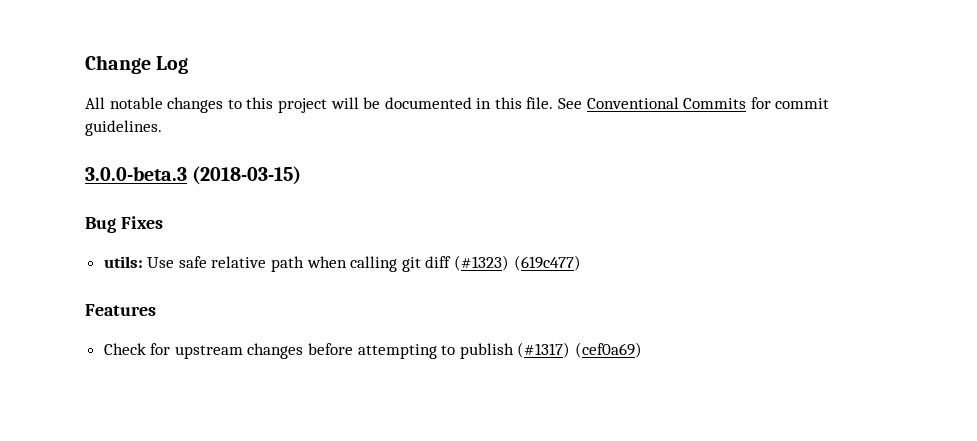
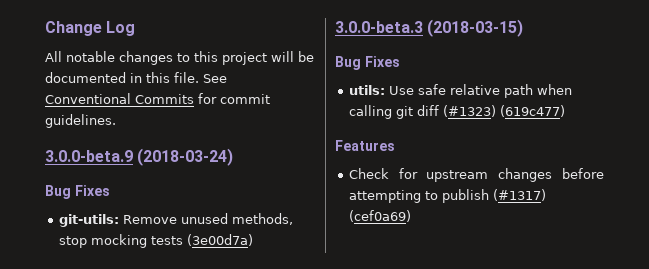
(162, 128) none -> [45,148,234,166] [45,185,110,199] [58,213,293,227] [58,234,253,248] // 3.0.0-beta.9 (2018-03-24) // Bug Fixes // git-utils: Remove unused methods, stop mocking tests (3e00d7a)

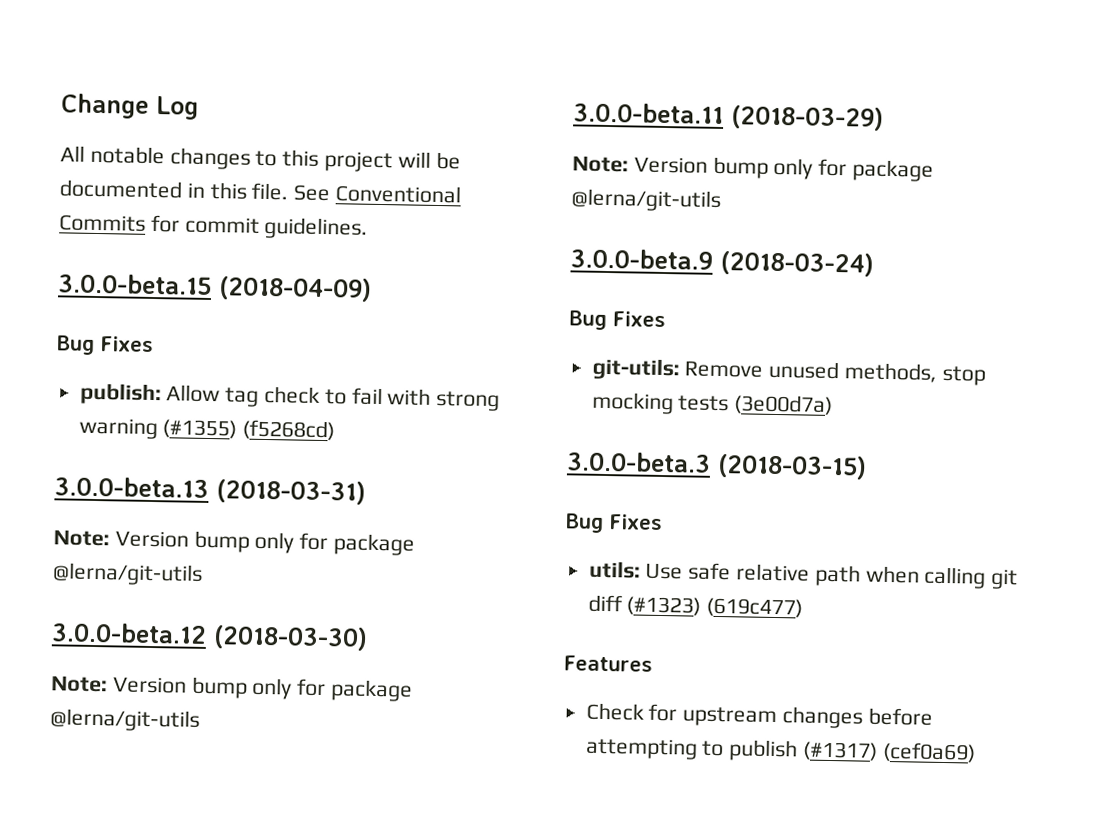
(116, 121) none -> [58,273,372,302] [56,335,154,355] [79,382,501,412] [78,417,336,441] [54,476,366,505] [53,530,416,556] [52,562,203,586] [51,622,368,651] [51,676,414,702] [50,708,200,732] [573,102,884,131] [572,156,935,182] [571,188,721,212] // 3.0.0-beta.15 (2018-04-09) // Bug Fixes // publish: Allow tag check to fail with strong warning (#1355) (f5268cd) // 3.0.0-beta.13 (2018-03-31) // Note: Version bump only for package @lerna/git-utils // 3.0.0-beta.12 (2018-03-30) // Note: Version bump only for package @lerna/git-utils // 3.0.0-beta.11 (2018-03-29) // Note: Version bump only for package @lerna/git-utils

